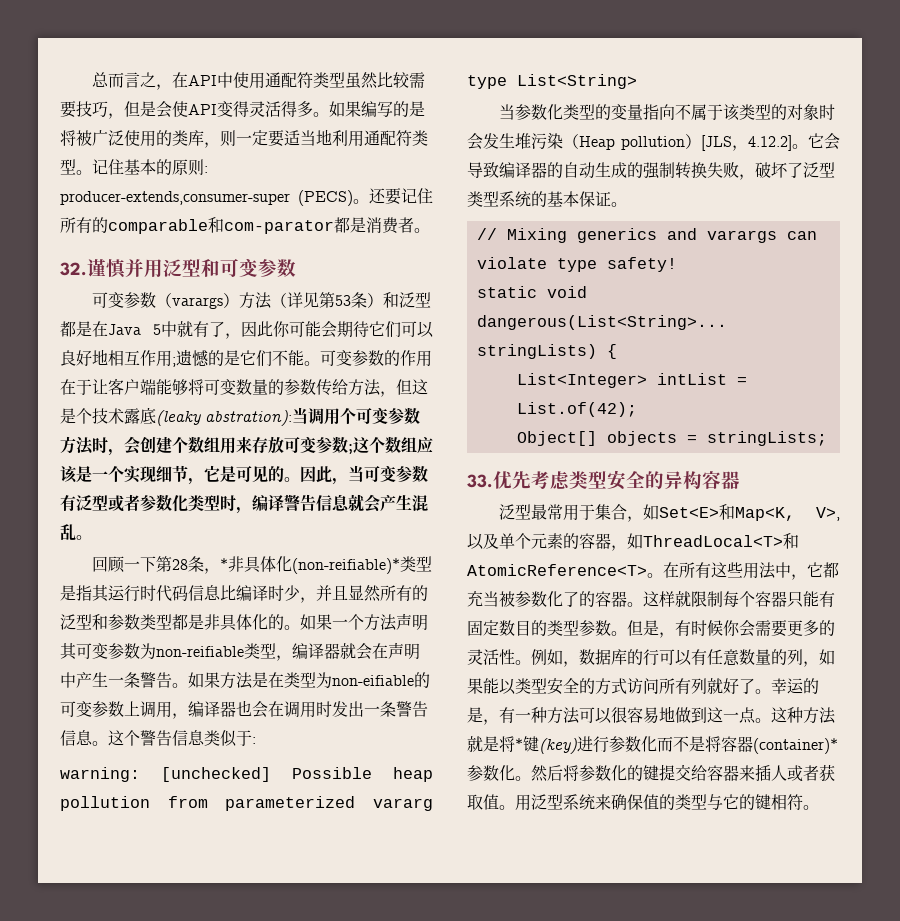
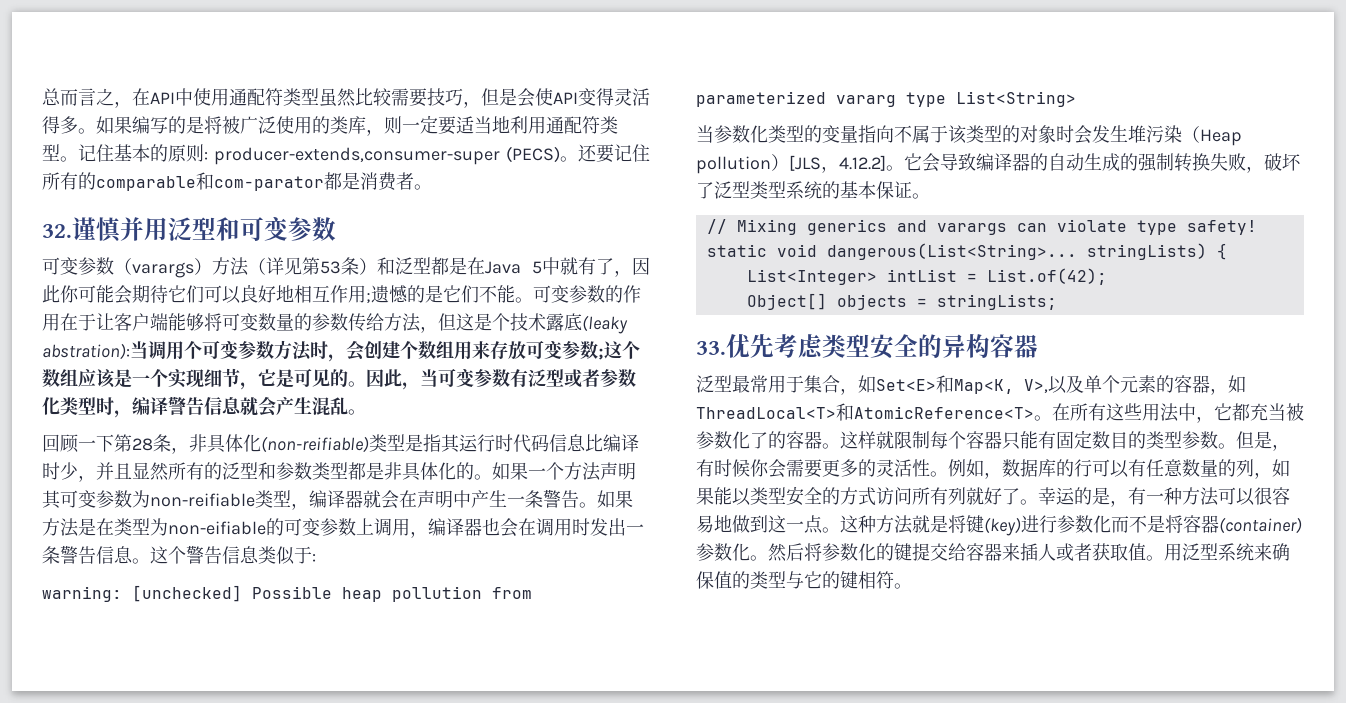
[220,556,401,574] *非具体化(non-reifiable)* -> [189,434,369,453] 非具体化(non-reifiable)
[515,738,523,750] * -> (966, 524) none
[753,738,838,754] (container)* -> [1219,517,1302,534] (container)

